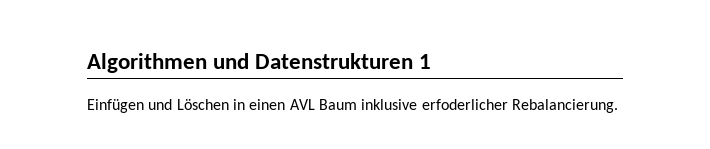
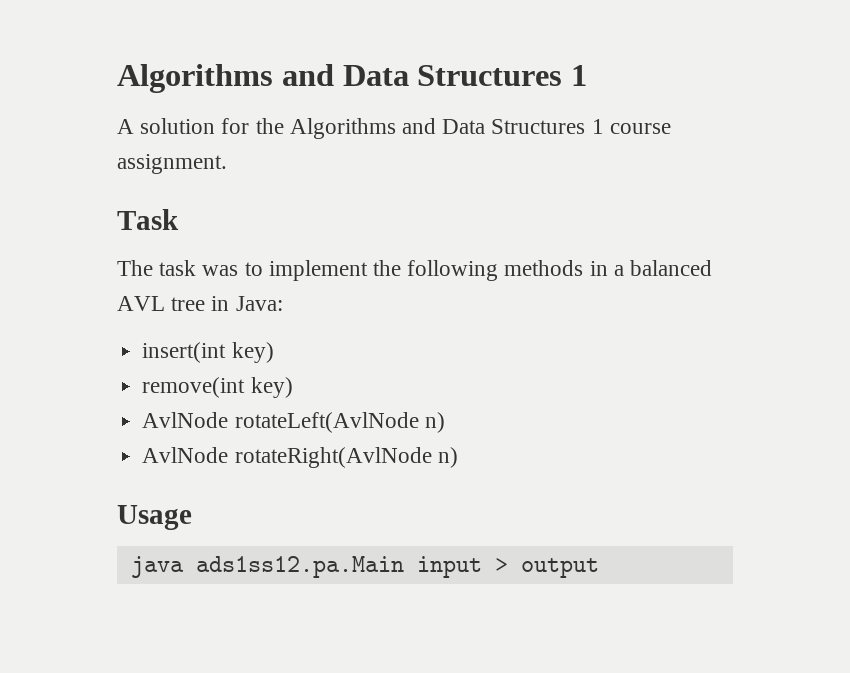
[87,53,432,73] [87,99,618,113] Algorithmen und Datenstrukturen 1 // Einfügen und Löschen in einen AVL Baum inklusive erfoderlicher Rebalancierung. -> [117,64,588,93] [117,118,671,139] [117,154,227,174] [117,209,179,230] [117,260,713,281] [117,296,283,311] [142,342,274,363] [142,377,293,398] [142,412,445,433] [142,447,458,468] [117,505,192,530] [130,556,599,578] Algorithms and Data Structures 1 // A solution for the Algorithms and Data Structures 1 course assignment. // Task // The task was to implement the following methods in a balanced AVL tree in Java: // insert(int key) // remove(int key) // AvlNode rotateLeft(AvlNode n) // AvlNode rotateRight(AvlNode n) // Usage // java ads1ss12.pa.Main input > output

